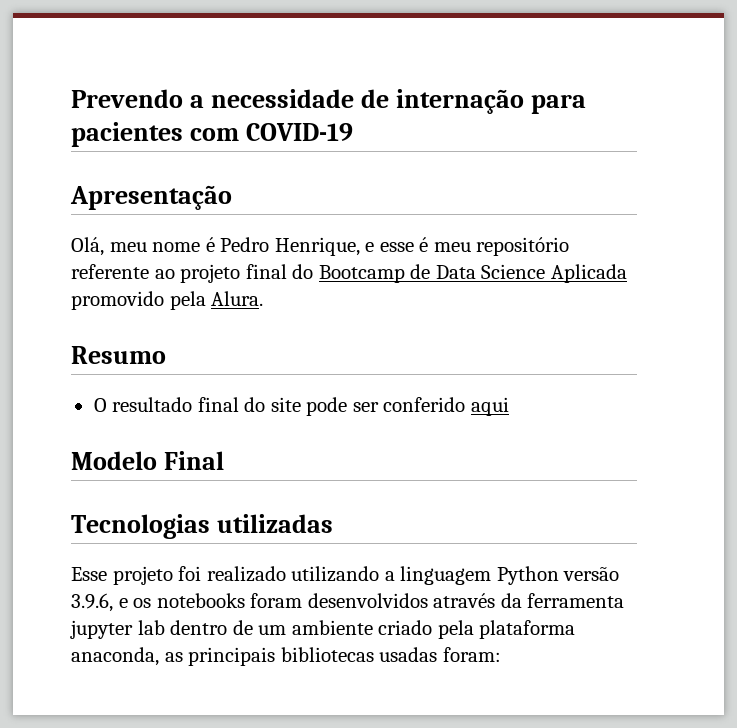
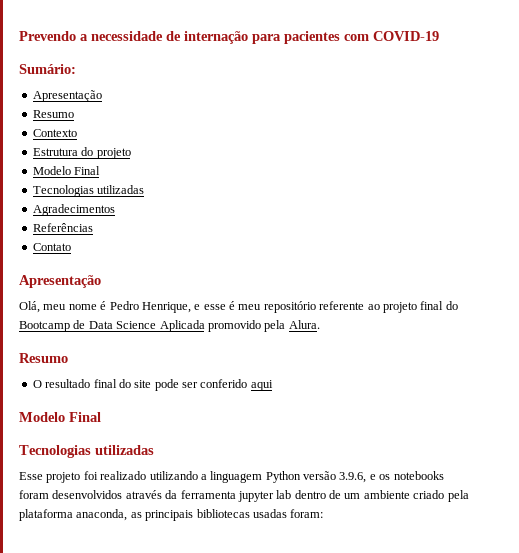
(354, 132) none -> [19,64,76,74] [32,90,102,102] [32,110,74,118] [32,129,77,137] [32,147,131,159] [32,166,101,175] [32,185,145,197] [32,204,115,216] [32,223,93,232] [32,243,71,251] // Sumário: // Apresentação // Resumo // Contexto // Estrutura do projeto // Modelo Final // Tecnologias utilizadas // Agradecimentos // Referências // Contato

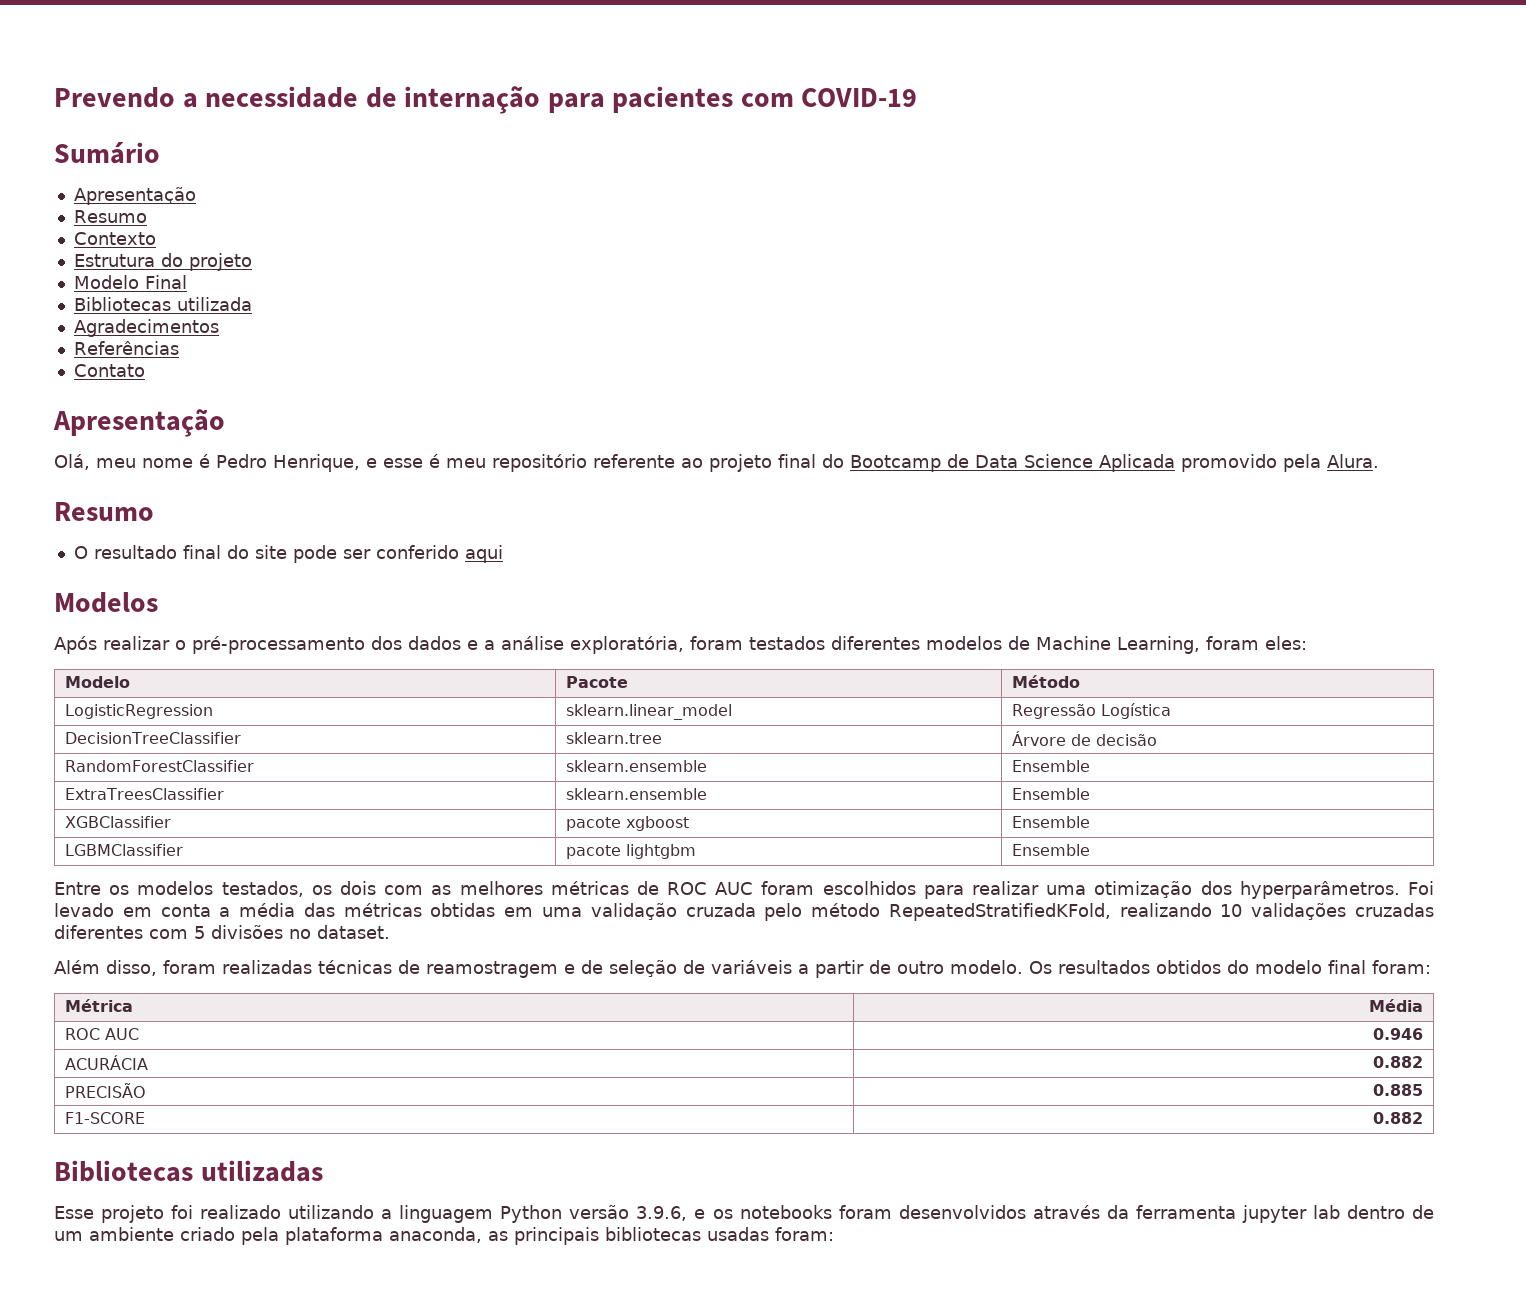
[19,64,76,74] Sumário: -> [54,142,160,164] Sumário
[32,185,145,197] Tecnologias utilizadas -> [73,297,252,311] Bibliotecas utilizada
[19,412,101,422] [19,445,91,458] Modelo Final // Tecnologias -> [54,592,158,613] [54,636,1307,654] [64,676,130,688] [565,676,628,688] [1011,675,1080,688] [64,704,213,719] [565,704,732,720] [1011,703,1171,719] [64,732,241,744] [565,732,662,744] [1011,731,1157,746] [64,760,254,772] [565,760,707,772] [1011,760,1090,772] [64,788,224,800] [565,788,707,800] [1011,788,1090,800] [64,816,171,828] [565,816,689,831] [1011,816,1090,828] [64,844,183,856] [565,844,696,859] [1011,844,1090,856] [54,881,1434,899] [54,903,1434,921] [54,925,390,939] [54,960,1431,978] [64,999,133,1012] [1369,999,1424,1012] [64,1028,139,1040] [1373,1028,1424,1040] [64,1055,148,1070] [1373,1056,1424,1068] [64,1083,146,1098] [1373,1084,1424,1096] [64,1112,145,1124] [1373,1112,1424,1124] [54,1160,193,1182] Modelos // Após realizar o pré-processamento dos dados e a análise exploratória, foram testados diferentes modelos de Machine Learning, foram eles: // Modelo | Pacote | Método // LogisticRegression | sklearn.linear_model | Regressão Logística // DecisionTreeClassifier | sklearn.tree | Árvore de decisão // RandomForestClassifier | sklearn.ensemble | Ensemble // ExtraTreesClassifier | sklearn.ensemble | Ensemble // XGBClassifier | pacote xgboost | Ensemble // LGBMClassifier | pacote lightgbm | Ensemble // Entre os modelos testados, os dois com as melhores métricas de ROC AUC foram escolhidos para realizar uma otimização dos hyperparâmetros. Foi levado em conta a média das métricas obtidas em uma validação cruzada pelo método RepeatedStratifiedKFold, realizando 10 validações cruzadas diferentes com 5 divisões no dataset. // Além disso, foram realizadas técnicas de reamostragem e de seleção de variáveis a partir de outro modelo. Os resultados obtidos do modelo final foram: // Métrica | Média // ROC AUC | 0.946 // ACURÁCIA | 0.882 // PRECISÃO | 0.885 // F1-SCORE | 0.882 // Bibliotecas

